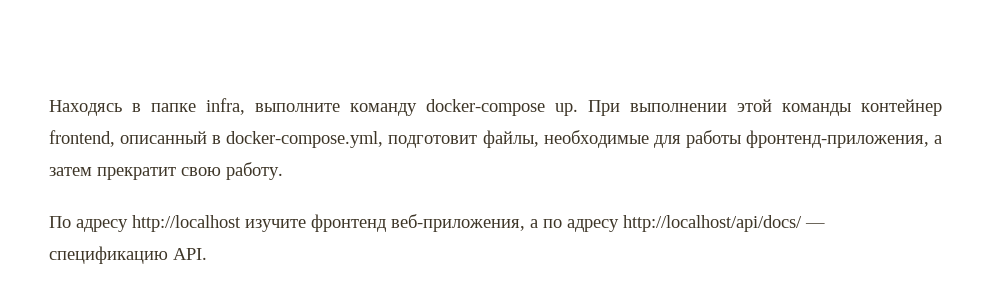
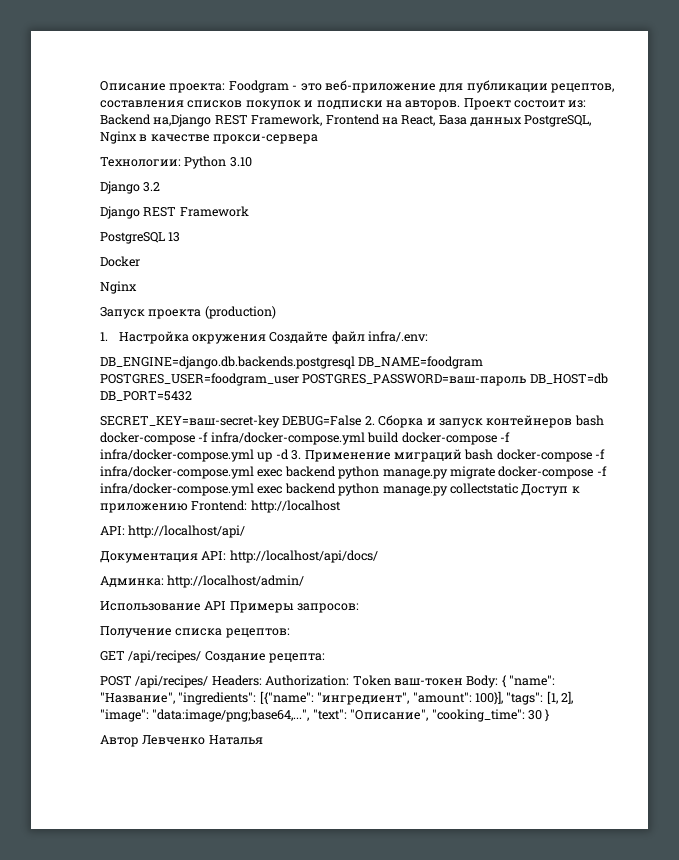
[49,98,942,116] [49,130,943,148] [49,162,283,180] [49,214,825,232] [49,246,207,264] Находясь в папке infra, выполните команду docker-compose up. При выполнении этой команды контейнер frontend, описанный в docker-compose.yml, подготовит файлы, необходимые для работы фронтенд-приложения, а затем прекратит свою работу. // По адресу http://localhost изучите фронтенд веб-приложения, а по адресу http://localhost/api/docs/ — спецификацию API. -> [100,80,614,93] [100,98,587,110] [100,114,592,127] [100,131,319,144] [100,156,252,169] [100,181,161,194] [100,206,249,219] [100,232,181,244] [100,256,140,267] [100,281,137,294] [100,306,276,319] [100,331,429,344] [100,356,484,369] [100,373,608,386] [100,391,192,401] [100,415,604,428] [100,432,510,445] [100,449,605,462] [100,466,607,479] [100,483,580,496] [100,500,341,513] [100,525,246,538] [100,550,378,563] [100,575,305,588] [100,601,360,613] [100,626,290,638] [100,650,326,663] [100,675,555,688] [100,691,573,705] [100,709,550,722] [100,735,263,747] Описание проекта: Foodgram - это веб-приложение для публикации рецептов, составления списков покупок и подписки на авторов. Проект состоит из: Backend на,Django REST Framework, Frontend на React, База данных PostgreSQL, Nginx в качестве прокси-сервера // Технологии: Python 3.10 // Django 3.2 // Django REST Framework // PostgreSQL 13 // Docker // Nginx // Запуск проекта (production) // 1. Настройка окружения Создайте файл infra/.env: // DB_ENGINE=django.db.backends.postgresql DB_NAME=foodgram POSTGRES_USER=foodgram_user POSTGRES_PASSWORD=ваш-пароль DB_HOST=db DB_PORT=5432 // SECRET_KEY=ваш-secret-key DEBUG=False 2. Сборка и запуск контейнеров bash docker-compose -f infra/docker-compose.yml build docker-compose -f infra/docker-compose.yml up -d 3. Применение миграций bash docker-compose -f infra/docker-compose.yml exec backend python manage.py migrate docker-compose -f infra/docker-compose.yml exec backend python manage.py collectstatic Доступ к приложению Frontend: http://localhost // API: http://localhost/api/ // Документация API: http://localhost/api/docs/ // Админка: http://localhost/admin/ // Использование API Примеры запросов: // Получение списка рецептов: // GET /api/recipes/ Создание рецепта: // POST /api/recipes/ Headers: Authorization: Token ваш-токен Body: { "name": "Название", "ingredients": [{"name": "ингредиент", "amount": 100}], "tags": [1, 2], "image": "data:image/png;base64,...", "text": "Описание", "cooking_time": 30 } // Автор Левченко Наталья

